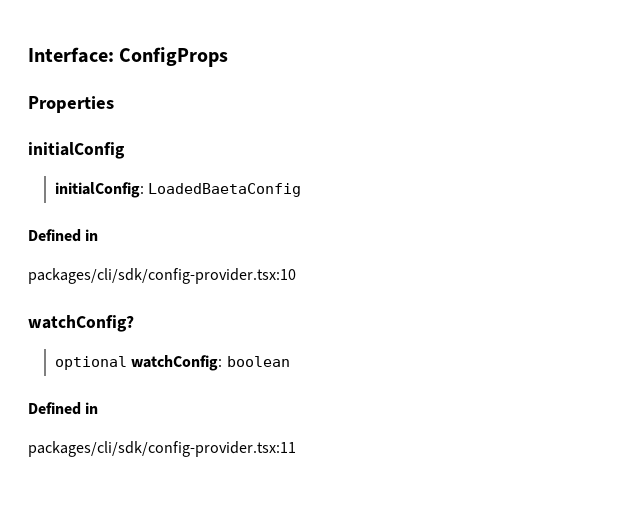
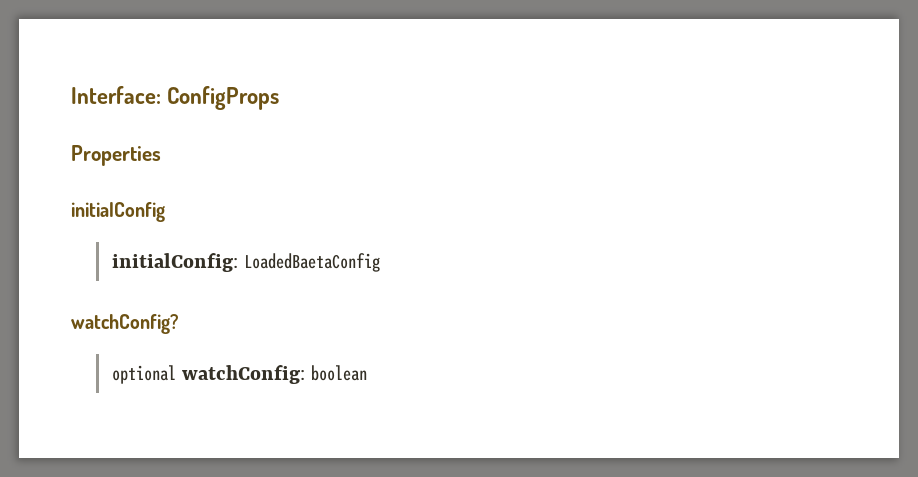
[28,229,99,242] [28,268,296,284] // Defined in // packages/cli/sdk/config-provider.tsx:10 -> (381, 262) none
[28,402,99,415] [28,441,296,457] // Defined in // packages/cli/sdk/config-provider.tsx:11 -> (368, 373) none

